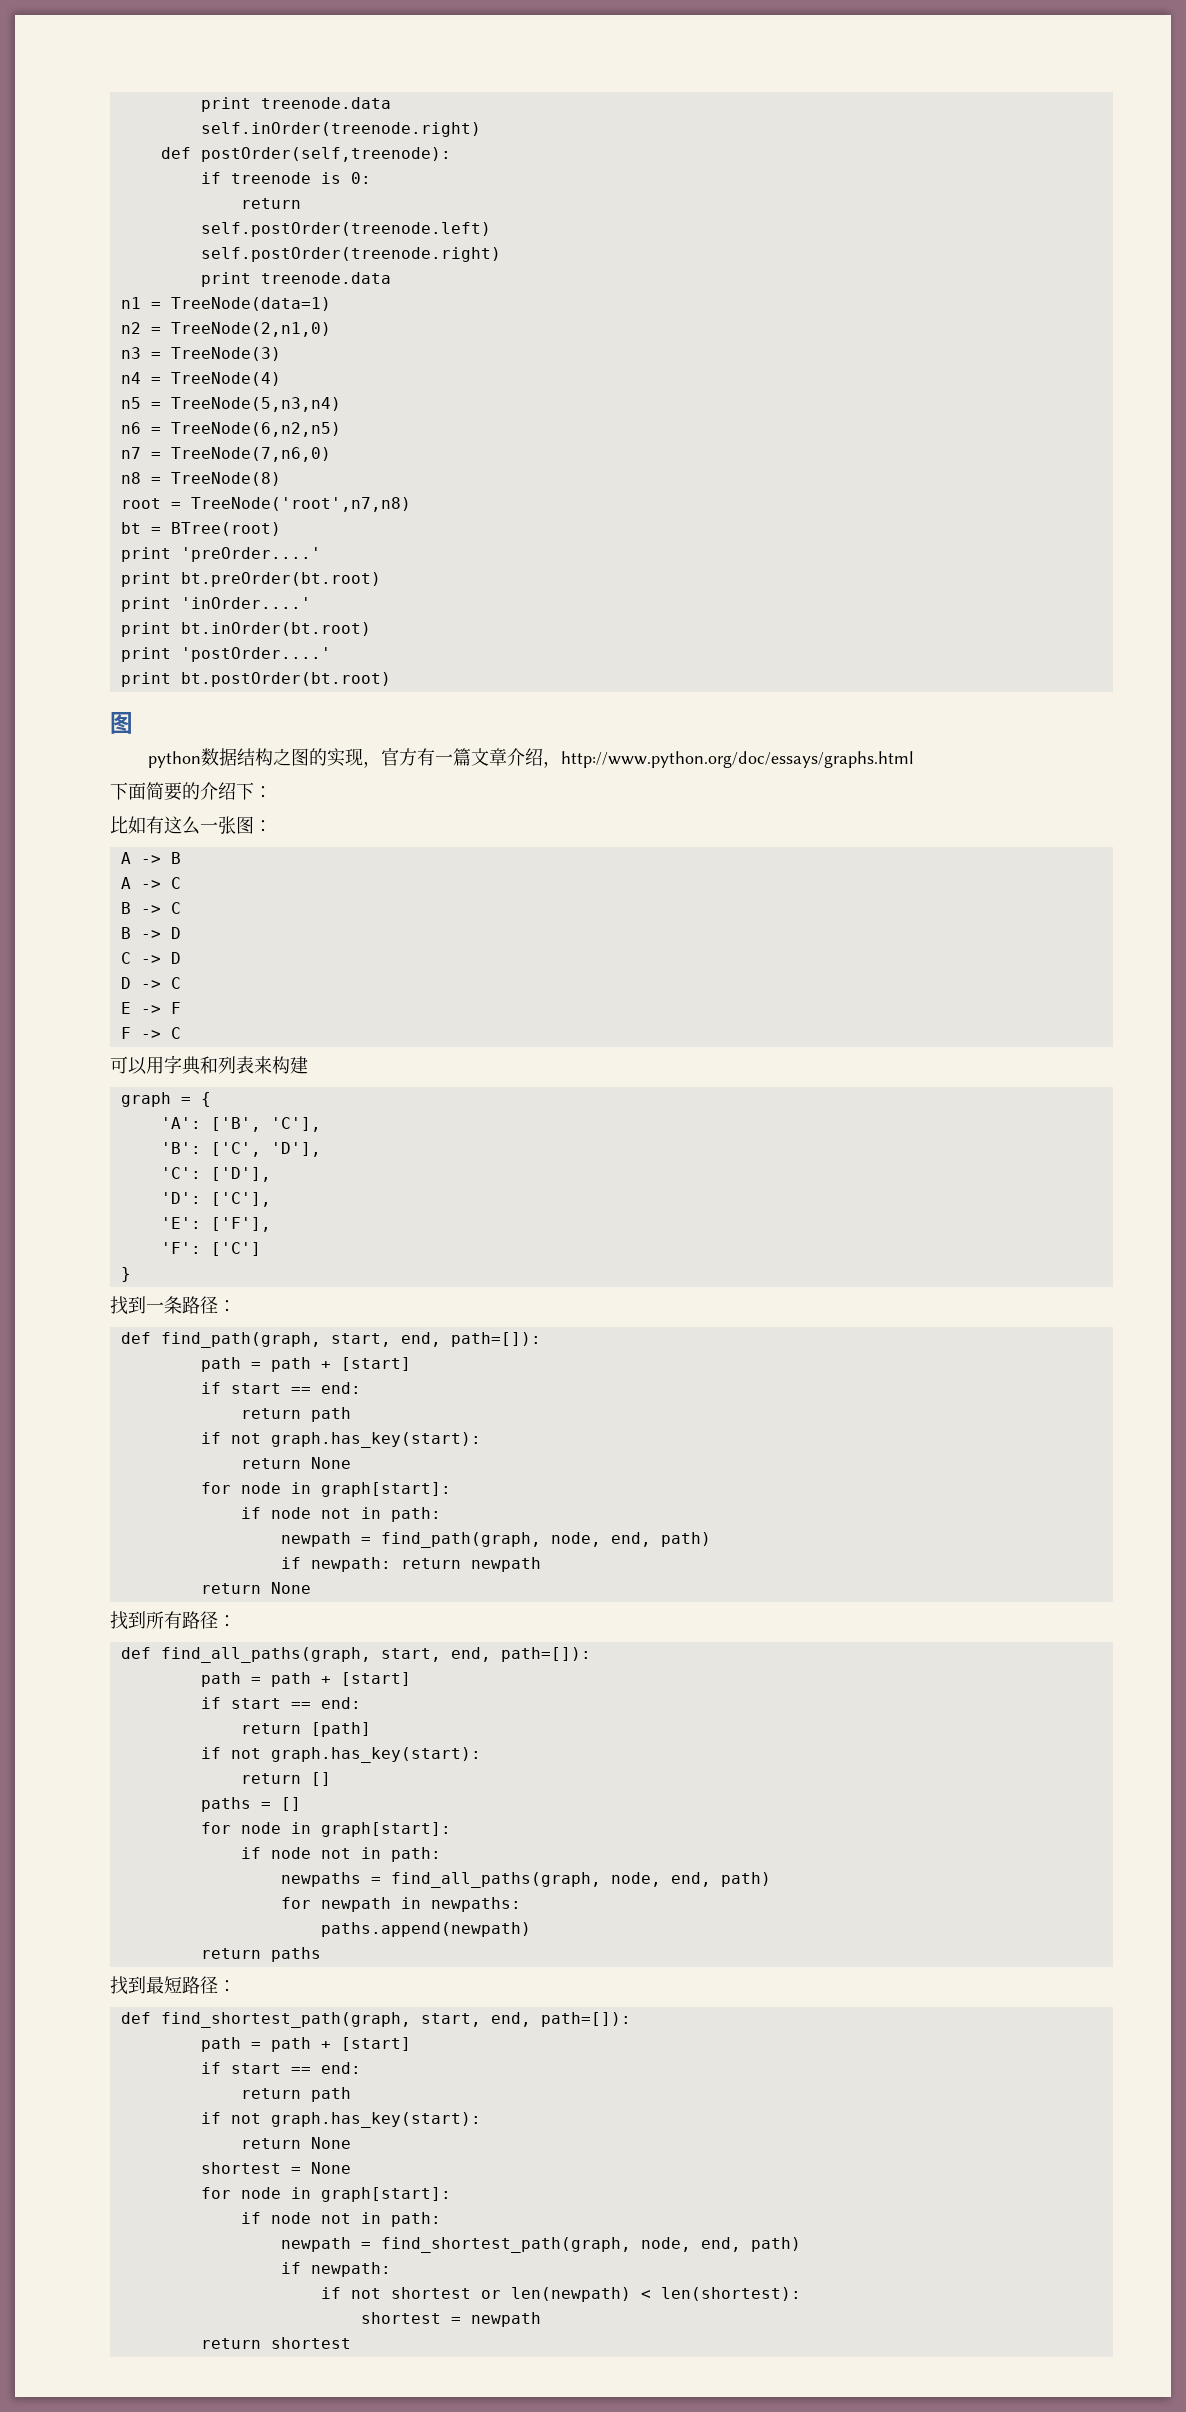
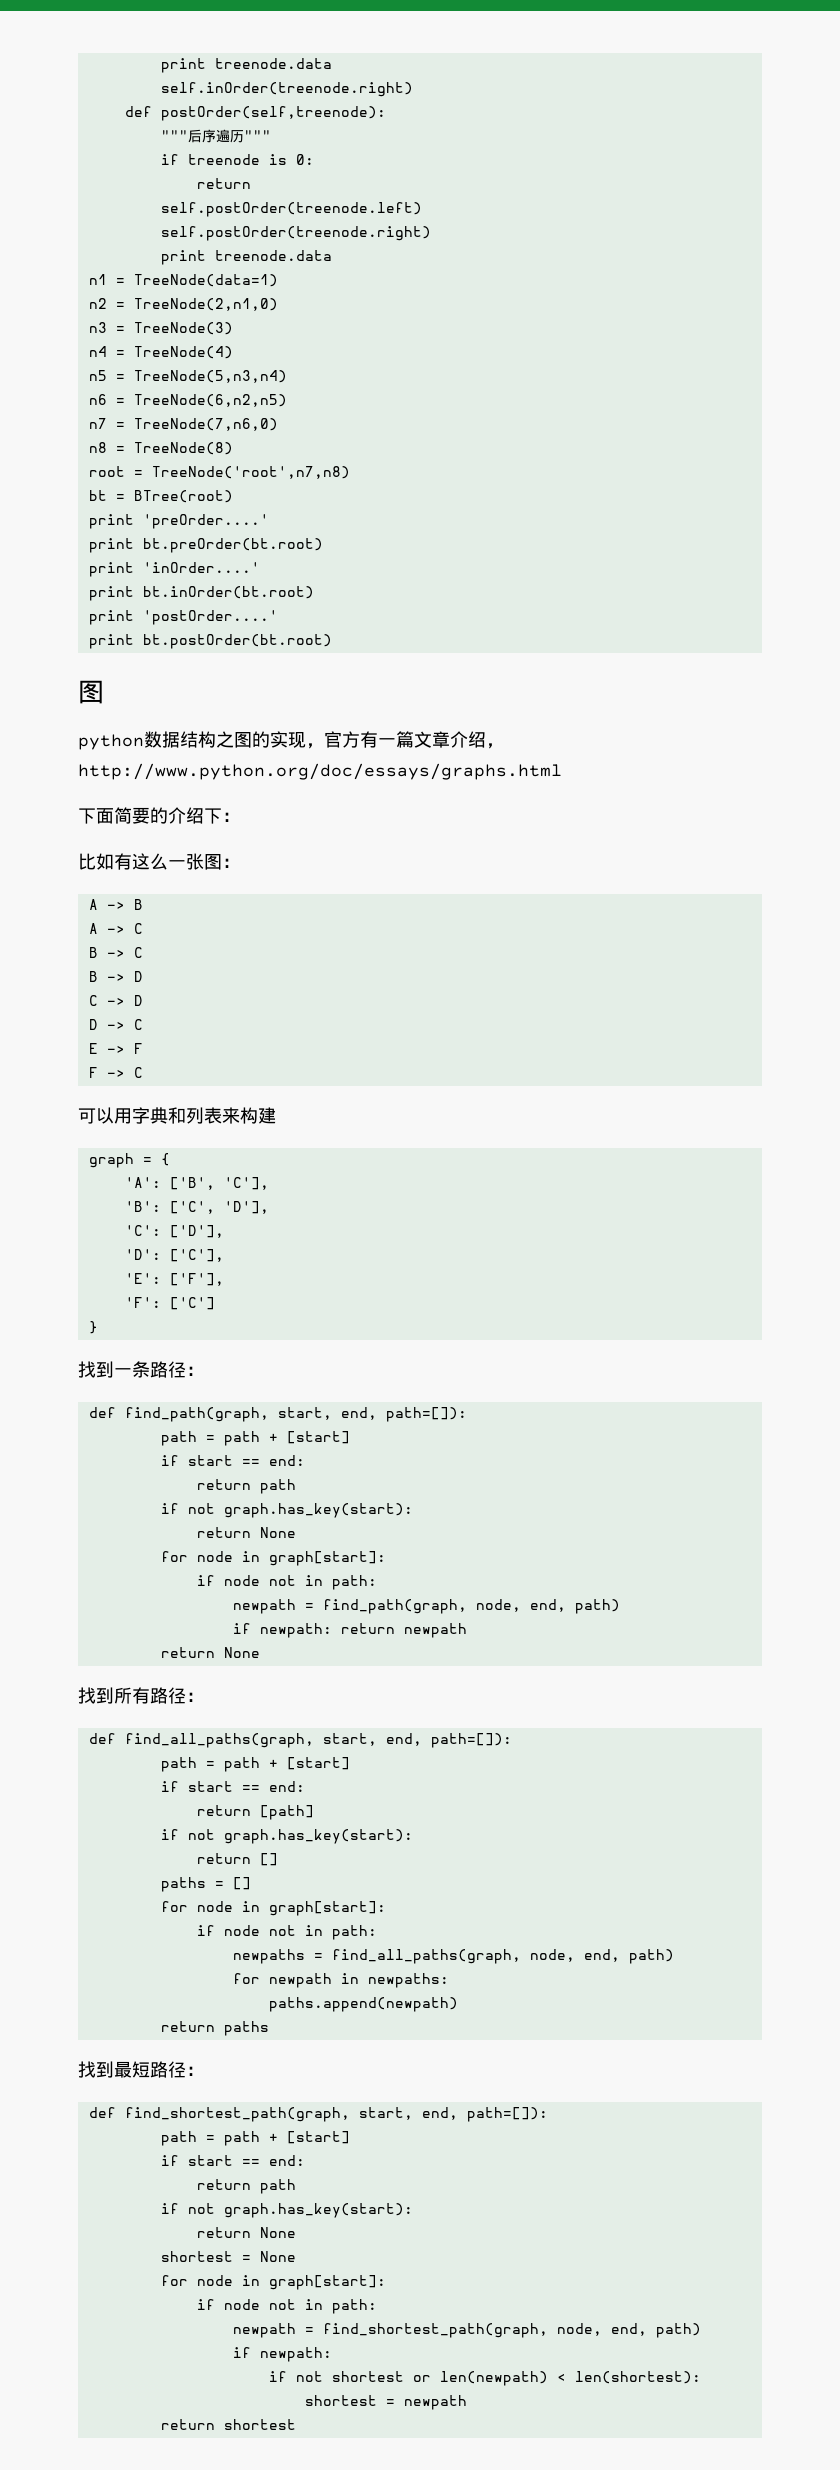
(451, 154) none -> [160,129,271,143] // """后序遍历"""

